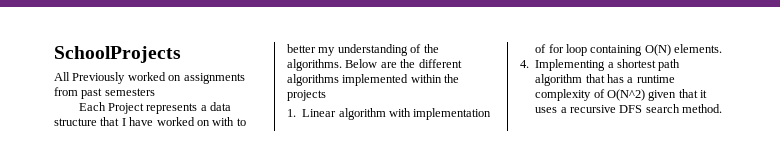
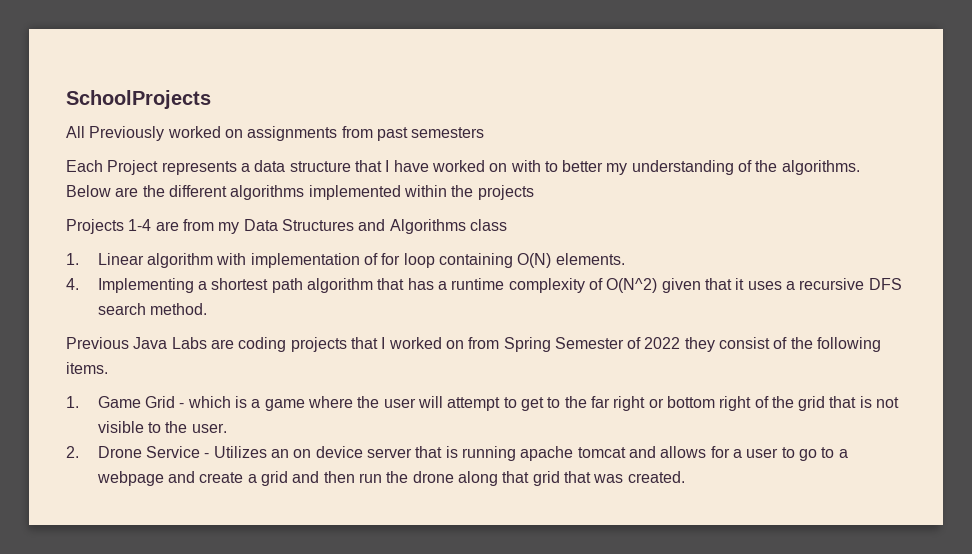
(326, 95) none -> [66,219,507,234] // Projects 1-4 are from my Data Structures and Algorithms class
(723, 108) none -> [66,337,882,352] [66,362,108,374] [66,396,900,411] [97,421,227,433] [66,446,848,461] [96,471,685,486] // Previous Java Labs are coding projects that I worked on from Spring Semester of 2022 they consist of the following items. // 1. Game Grid - which is a game where the user will attempt to get to the far right or bottom right of the grid that is not visible to the user. // 2. Drone Service - Utilizes an on device server that is running apache tomcat and allows for a user to go to a webpage and create a grid and then run the drone along that grid that was created.

